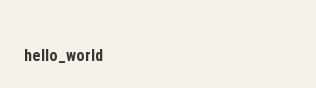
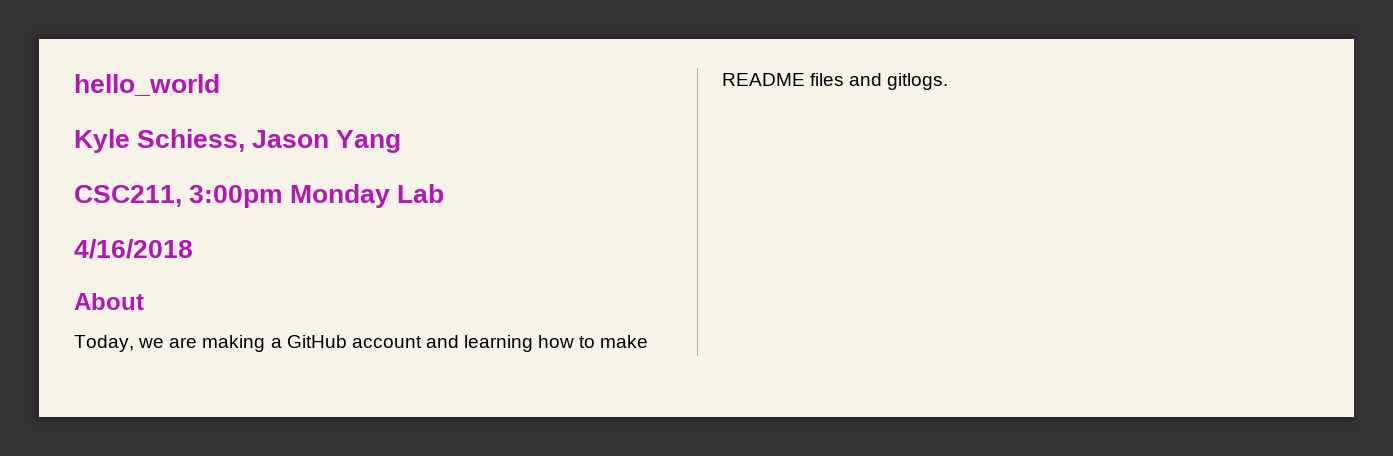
(103, 56) none -> [74,129,402,153] [74,184,445,208] [74,239,193,259] [74,293,144,310] [74,335,649,352] [722,73,949,90] // Kyle Schiess, Jason Yang // CSC211, 3:00pm Monday Lab // 4/16/2018 // About // Today, we are making a GitHub account and learning how to make README files and gitlogs.

